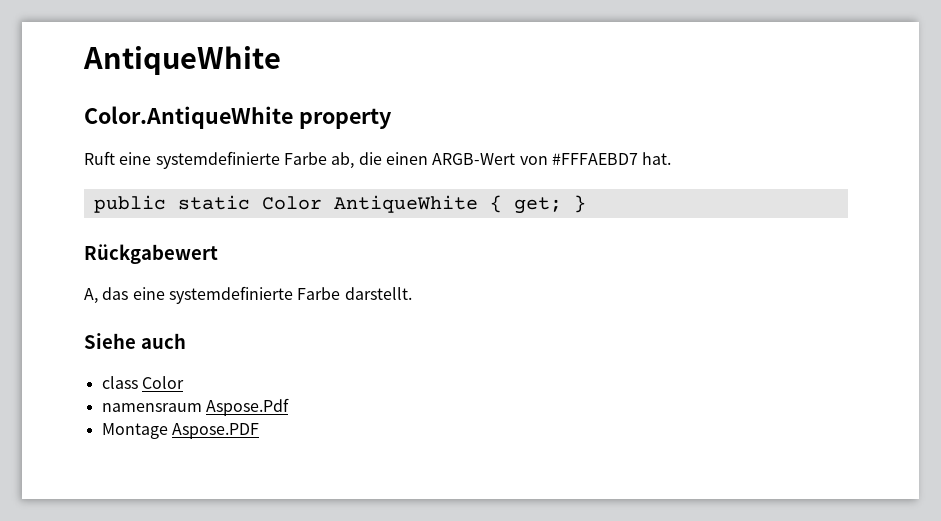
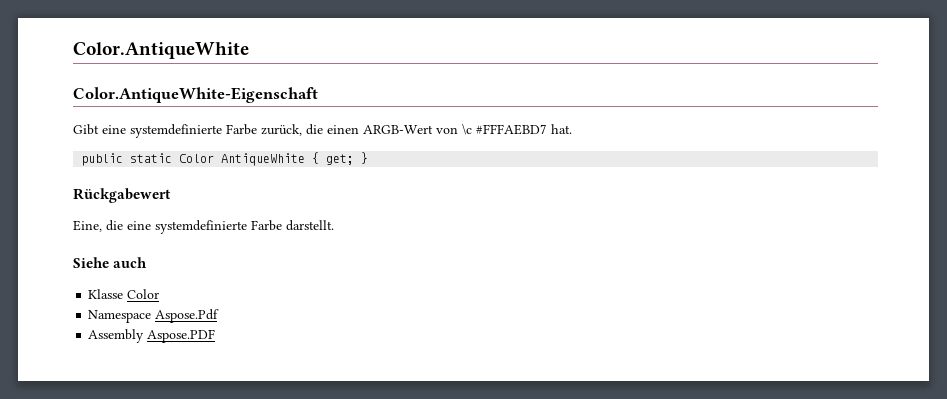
[83,46,281,75] [84,106,392,129] [84,151,355,169] AntiqueWhite // Color.AntiqueWhite property // Ruft eine systemdefinierte Farbe ab, -> [73,42,249,59] [73,87,318,103] [73,124,302,138] Color.AntiqueWhite // Color.AntiqueWhite-Eigenschaft // Gibt eine systemdefinierte Farbe zurück,
(548, 160) none -> [462,123,472,135] \c
[84,287,129,304] A, das -> [73,220,123,232] Eine, die
[101,376,138,389] class -> [88,289,124,299] Klasse
[101,403,202,412] namensraum -> [88,310,152,323] Namespace
[101,423,168,439] Montage -> [88,329,145,343] Assembly

